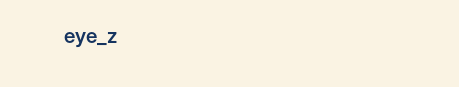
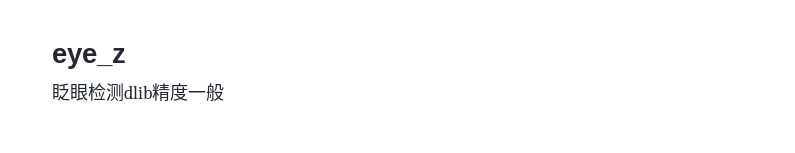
(117, 40) none -> [52,83,224,102] // 眨眼检测dlib精度一般

